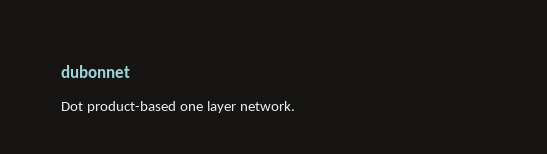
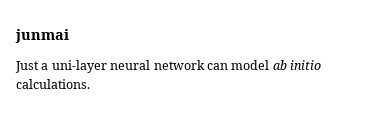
[61,65,130,78] [61,101,295,113] dubonnet // Dot product-based one layer network. -> [15,29,69,43] [15,60,321,73] [16,79,90,89] junmai // Just a uni-layer neural network can model ab initio calculations.

